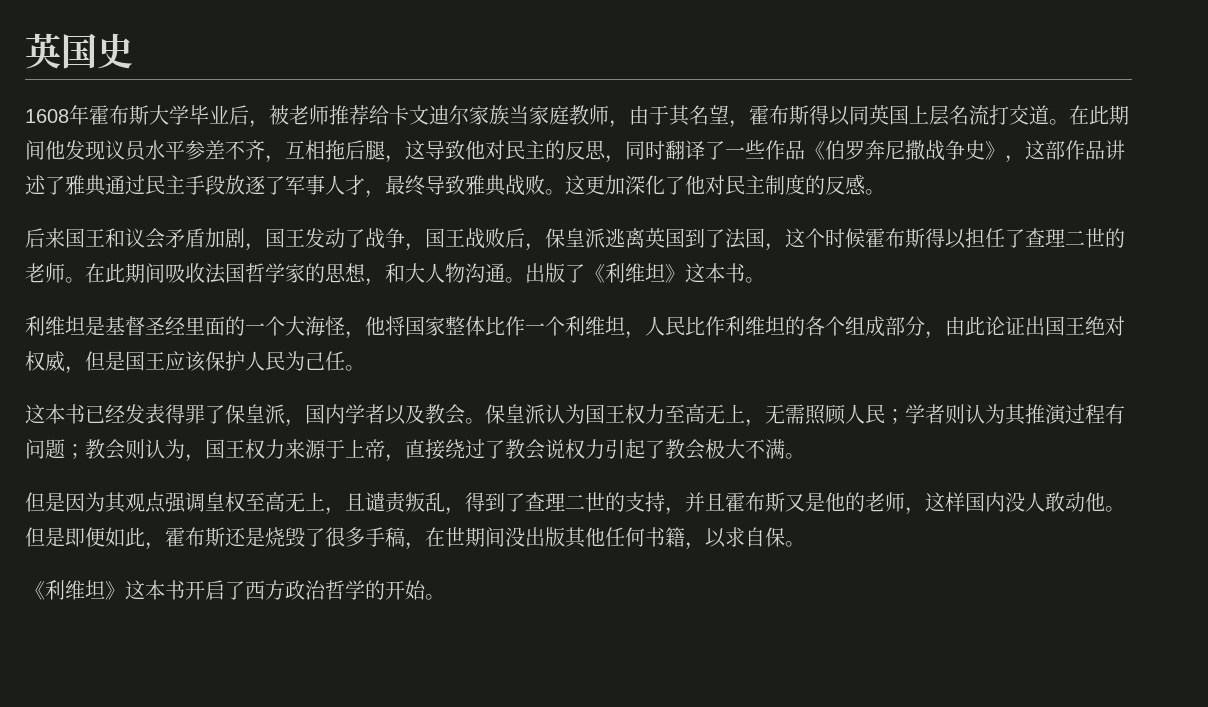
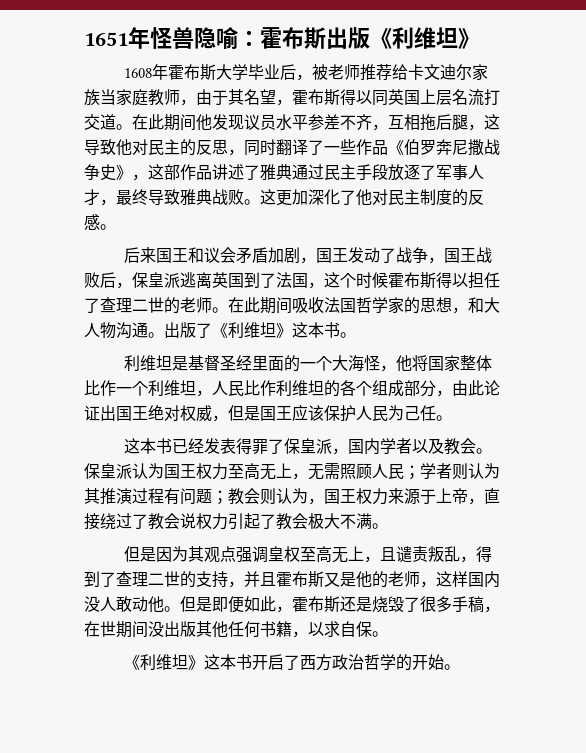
[25,33,133,69] 英国史 -> [84,26,480,49] 1651年怪兽隐喻：霍布斯出版《利维坦》

